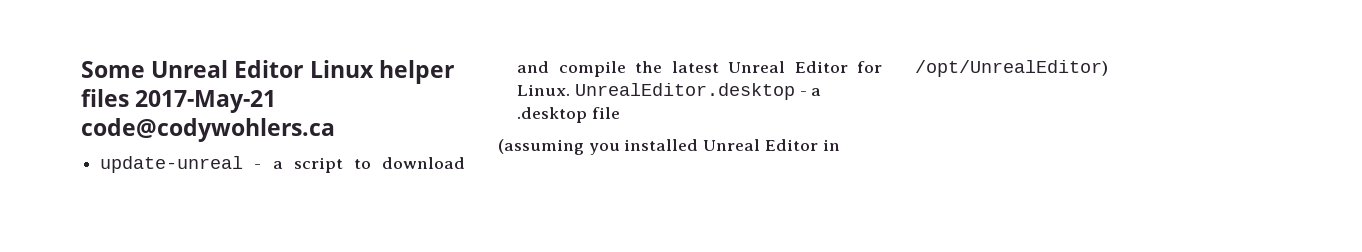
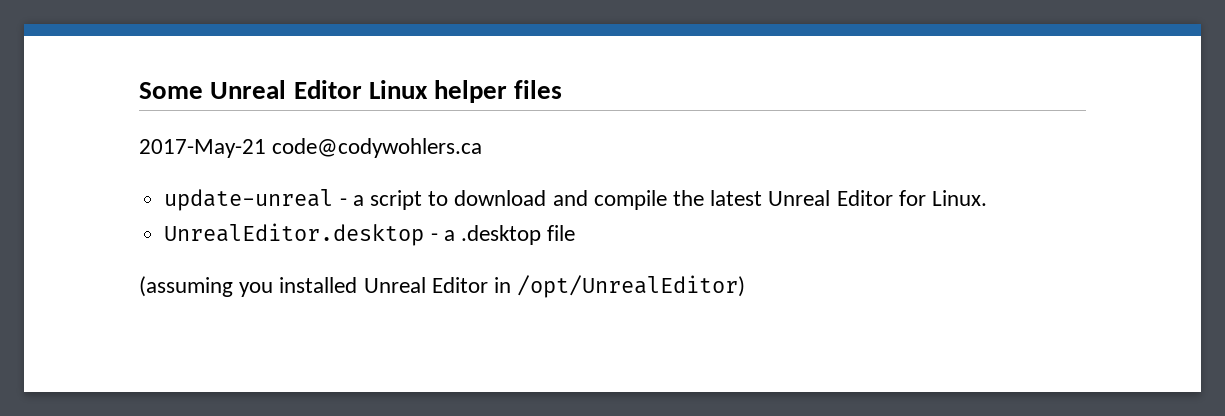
(129, 98) none -> (563, 89) //
(571, 90) none -> (988, 198) //

